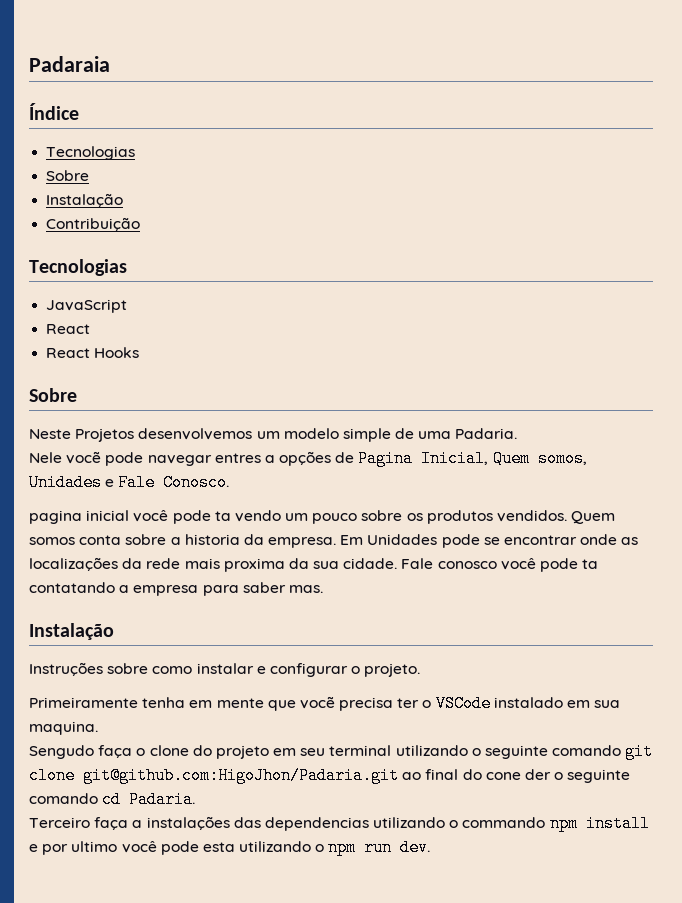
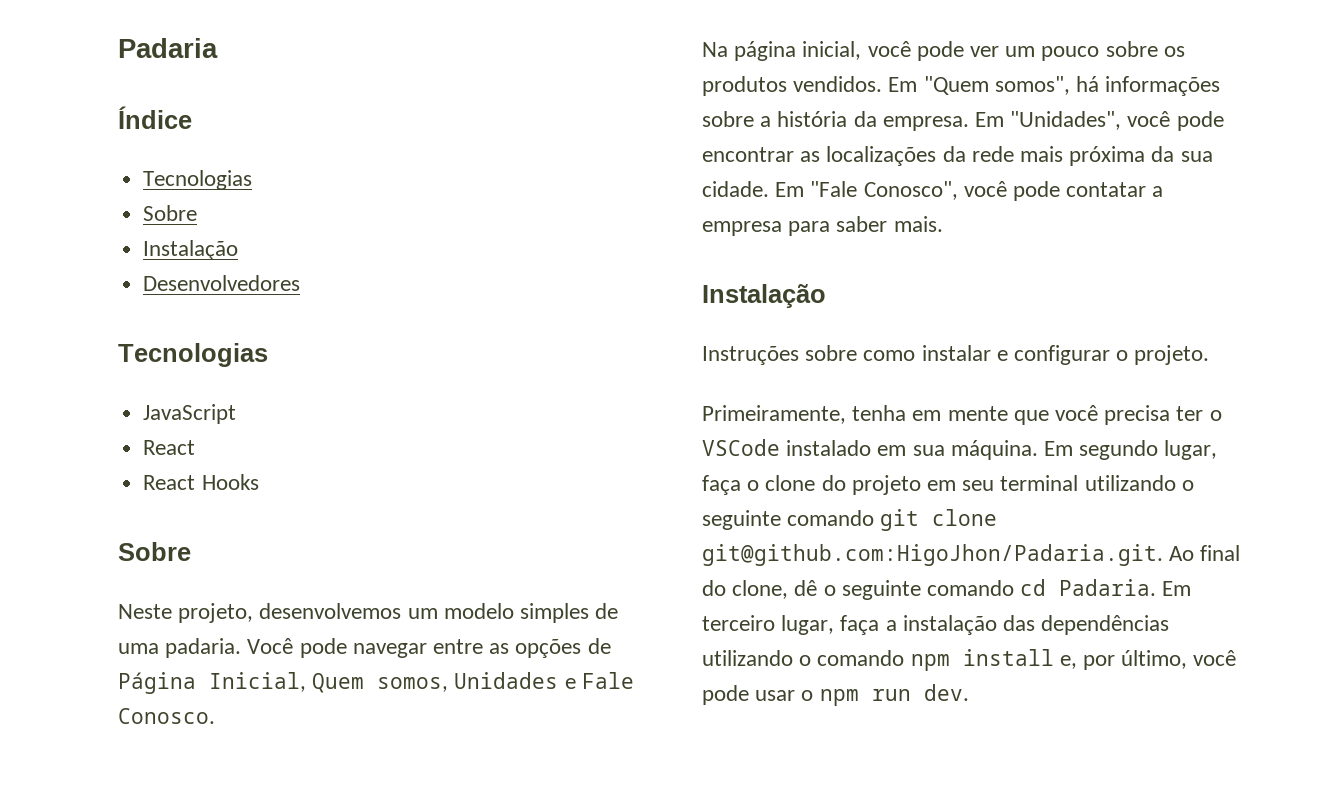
[29,56,110,72] Padaraia -> [118,38,218,58] Padaria
[46,217,141,231] Contribuição -> [143,275,301,291] Desenvolvedores
[75,428,135,442] Projetos -> [178,603,254,623] projeto,
[342,428,391,442] simple -> [520,603,590,623] simples
[455,428,518,439] [29,451,275,466] Padaria. // Nele vocẽ pode navegar entres a -> [165,638,510,658] padaria. Você pode navegar entre as
[358,450,414,467] Pagina -> [118,672,196,694] Página
[29,510,281,524] pagina inicial você pode ta vendo -> [702,41,1000,61] Na página inicial, você pode ver
[571,511,616,524] [29,535,122,545] Quem somos conta -> [888,76,1221,96] Em "Quem somos", há informações
[184,534,240,545] historia -> [777,111,848,127] história
[367,534,618,548] Unidades pode se encontrar onde -> [1010,111,1224,131] [702,147,794,162] "Unidades", você pode encontrar
[223,558,285,572] proxima -> [1069,146,1146,166] próxima
[401,558,599,572] [29,582,115,593] Fale conosco você pode ta contatando -> [775,181,1147,201] Em "Fale Conosco", você pode contatar
[288,585,323,593] mas. -> [893,216,943,232] mais.
[29,697,138,708] Primeiramente -> [702,405,846,424] Primeiramente,
[299,696,335,709] vocẽ -> [1055,405,1099,421] você
[29,721,98,735] [29,745,94,759] maquina. // Sengudo -> [950,440,1218,460] máquina. Em segundo lugar,
[83,767,551,784] git@github.com:HigoJhon/Padaria.git ao final do cone der -> [702,544,1241,566] [702,580,818,599] git@github.com:HigoJhon/Padaria.git. Ao final do clone, dê
[29,816,546,831] // Terceiro faça a instalações das dependencias utilizando o commando -> [1162,581,1192,596] [702,615,1170,635] [702,650,905,666] Em terceiro lugar, faça a instalação das dependências utilizando o comando
[29,841,312,855] e por ultimo você pode esta utilizando -> [1059,650,1237,670] [702,685,796,705] e, por último, você pode usar

